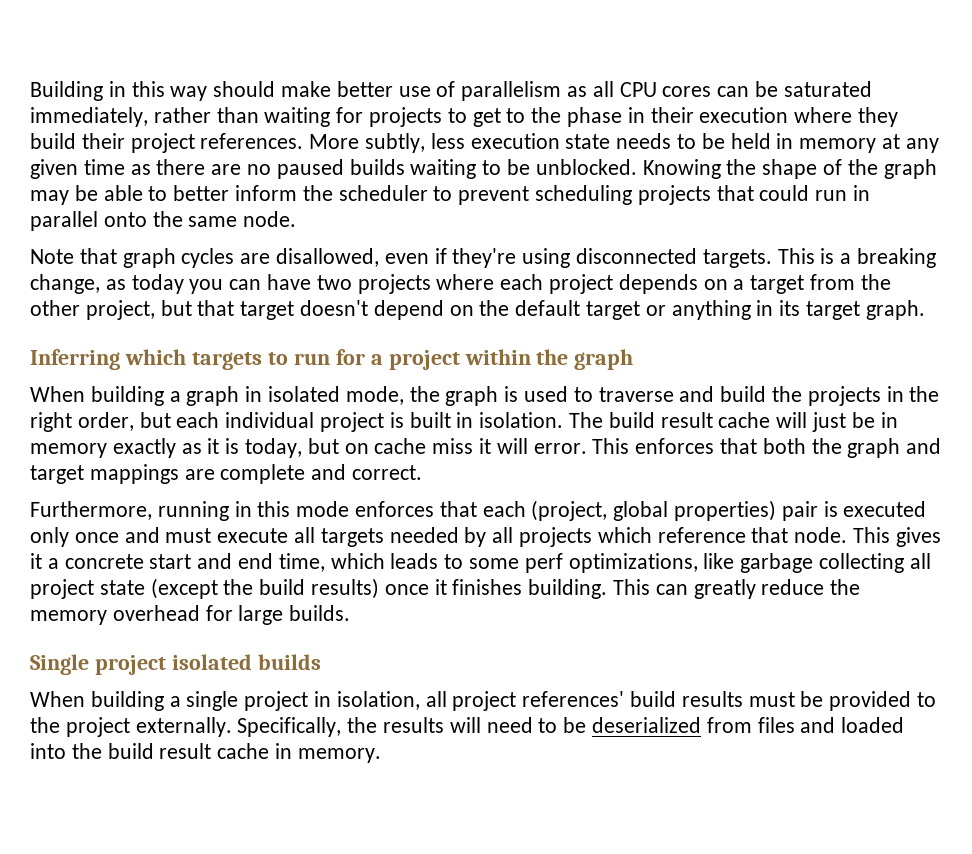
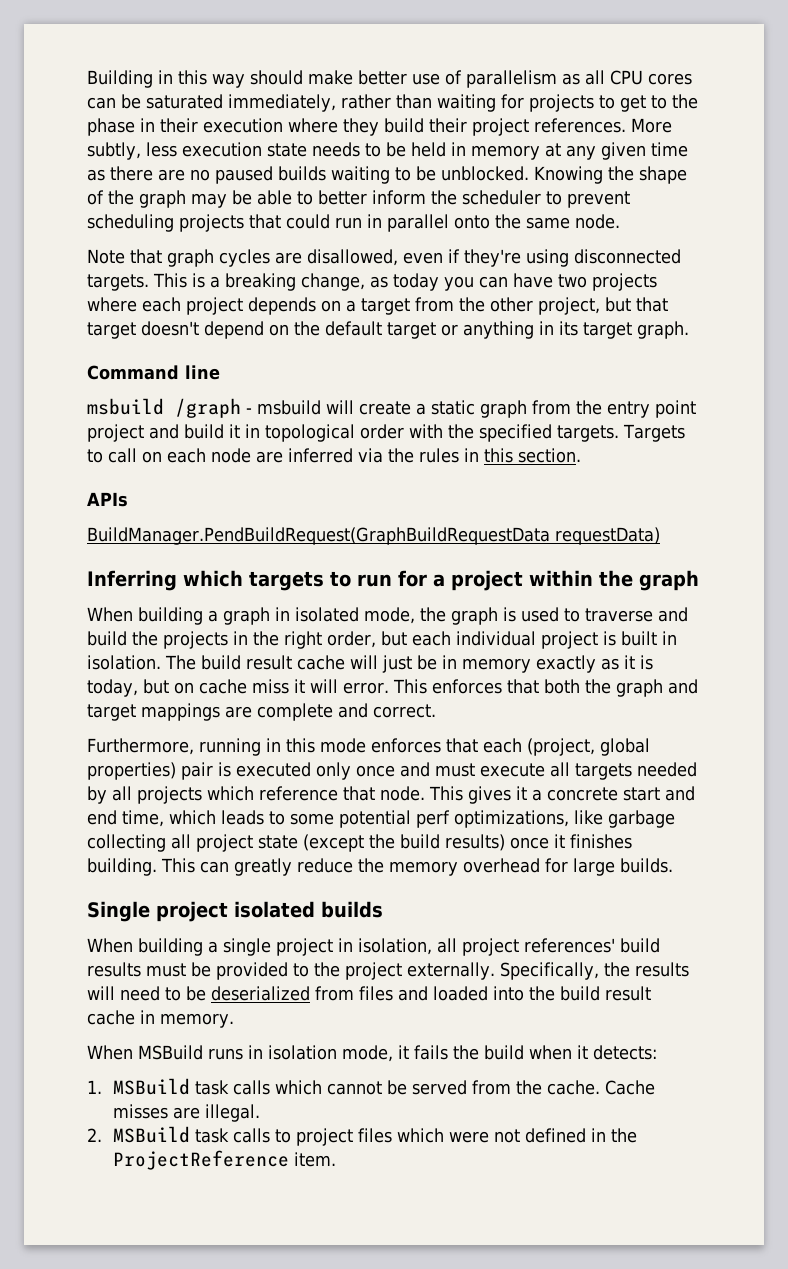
(925, 310) none -> [87,365,220,380] [87,398,696,418] [87,424,685,442] [87,448,581,463] [87,492,128,507] [87,527,660,545] // Command line // msbuild /graph - msbuild will create a static graph from the entry point project and build it in topological order with the specified targets. Targets to call on each node are inferred via the rules in this section. // APIs // BuildManager.PendBuildRequest(GraphBuildRequestData requestData)
(520, 563) none -> [339,810,411,828] potential
(381, 755) none -> [87,1045,657,1062] [87,1078,655,1095] [112,1104,260,1122] [87,1126,637,1146] [112,1150,336,1170] // When MSBuild runs in isolation mode, it fails the build when it detects: // 1. MSBuild task calls which cannot be served from the cache. Cache misses are illegal. // 2. MSBuild task calls to project files which were not defined in the ProjectReference item.

